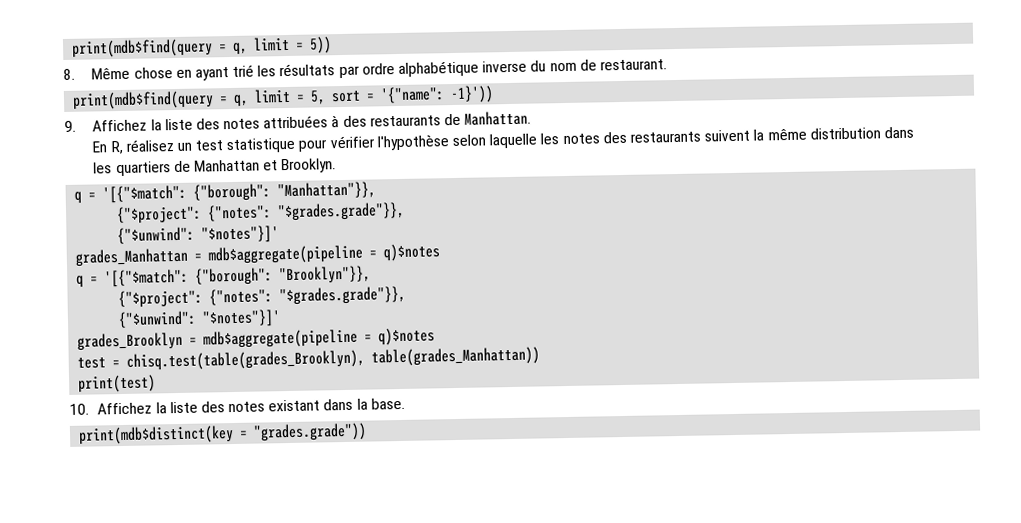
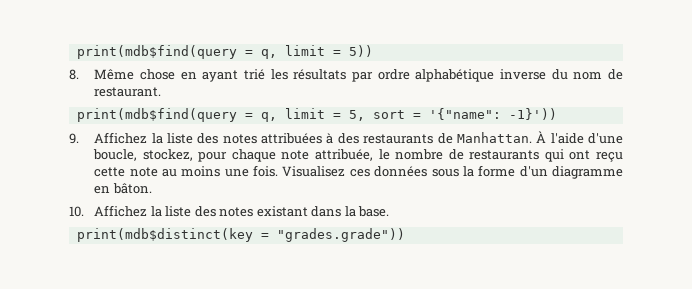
[92,126,914,155] [93,158,337,177] [74,181,377,204] [116,201,406,225] [117,225,280,245] [75,243,441,267] [76,265,372,288] [118,285,407,309] [118,309,282,329] [77,327,436,351] [77,346,541,371] [77,374,157,393] // En R, réalisez un test statistique pour vérifier l'hypothèse selon laquelle les notes des restaurants suivent la même distribution dans // les quartiers de Manhattan et Brooklyn. // q = '[{"$match": {"borough": "Manhattan"}}, // {"$project": {"notes": "$grades.grade"}}, // {"$unwind": "$notes"}]' // grades_Manhattan = mdb$aggregate(pipeline = q)$notes // q = '[{"$match": {"borough": "Brooklyn"}}, // {"$project": {"notes": "$grades.grade"}}, // {"$unwind": "$notes"}]' // grades_Brooklyn = mdb$aggregate(pipeline = q)$notes // test = chisq.test(table(grades_Brooklyn), table(grades_Manhattan)) // print(test) -> [536,131,623,144] [93,149,624,162] [94,165,623,179] [94,183,152,194] À l'aide d'une boucle, stockez, pour chaque note attribuée, le nombre de restaurants qui ont reçu cette note au moins une fois. Visualisez ces données sous la forme d'un diagramme en bâton.

